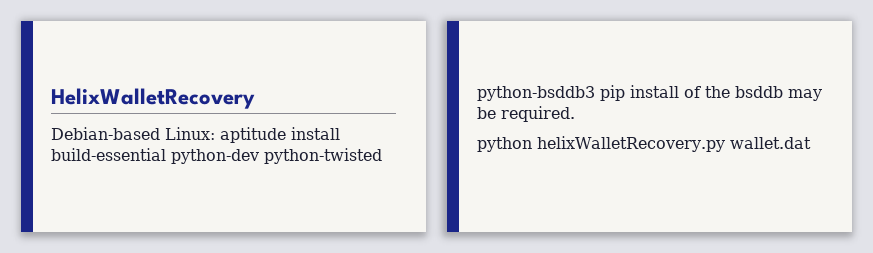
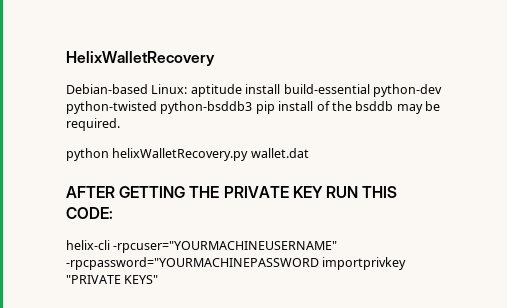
(811, 143) none -> [66,186,398,198] [66,207,113,219] [66,240,338,253] [66,257,407,270] [66,275,159,284] // AFTER GETTING THE PRIVATE KEY RUN THIS CODE: // helix-cli -rpcuser="YOURMACHINEUSERNAME" -rpcpassword="YOURMACHINEPASSWORD importprivkey "PRIVATE KEYS"

